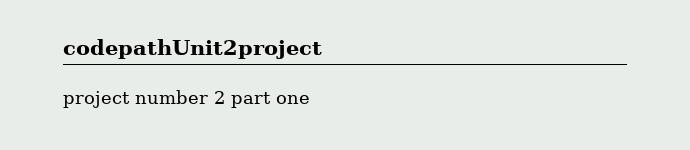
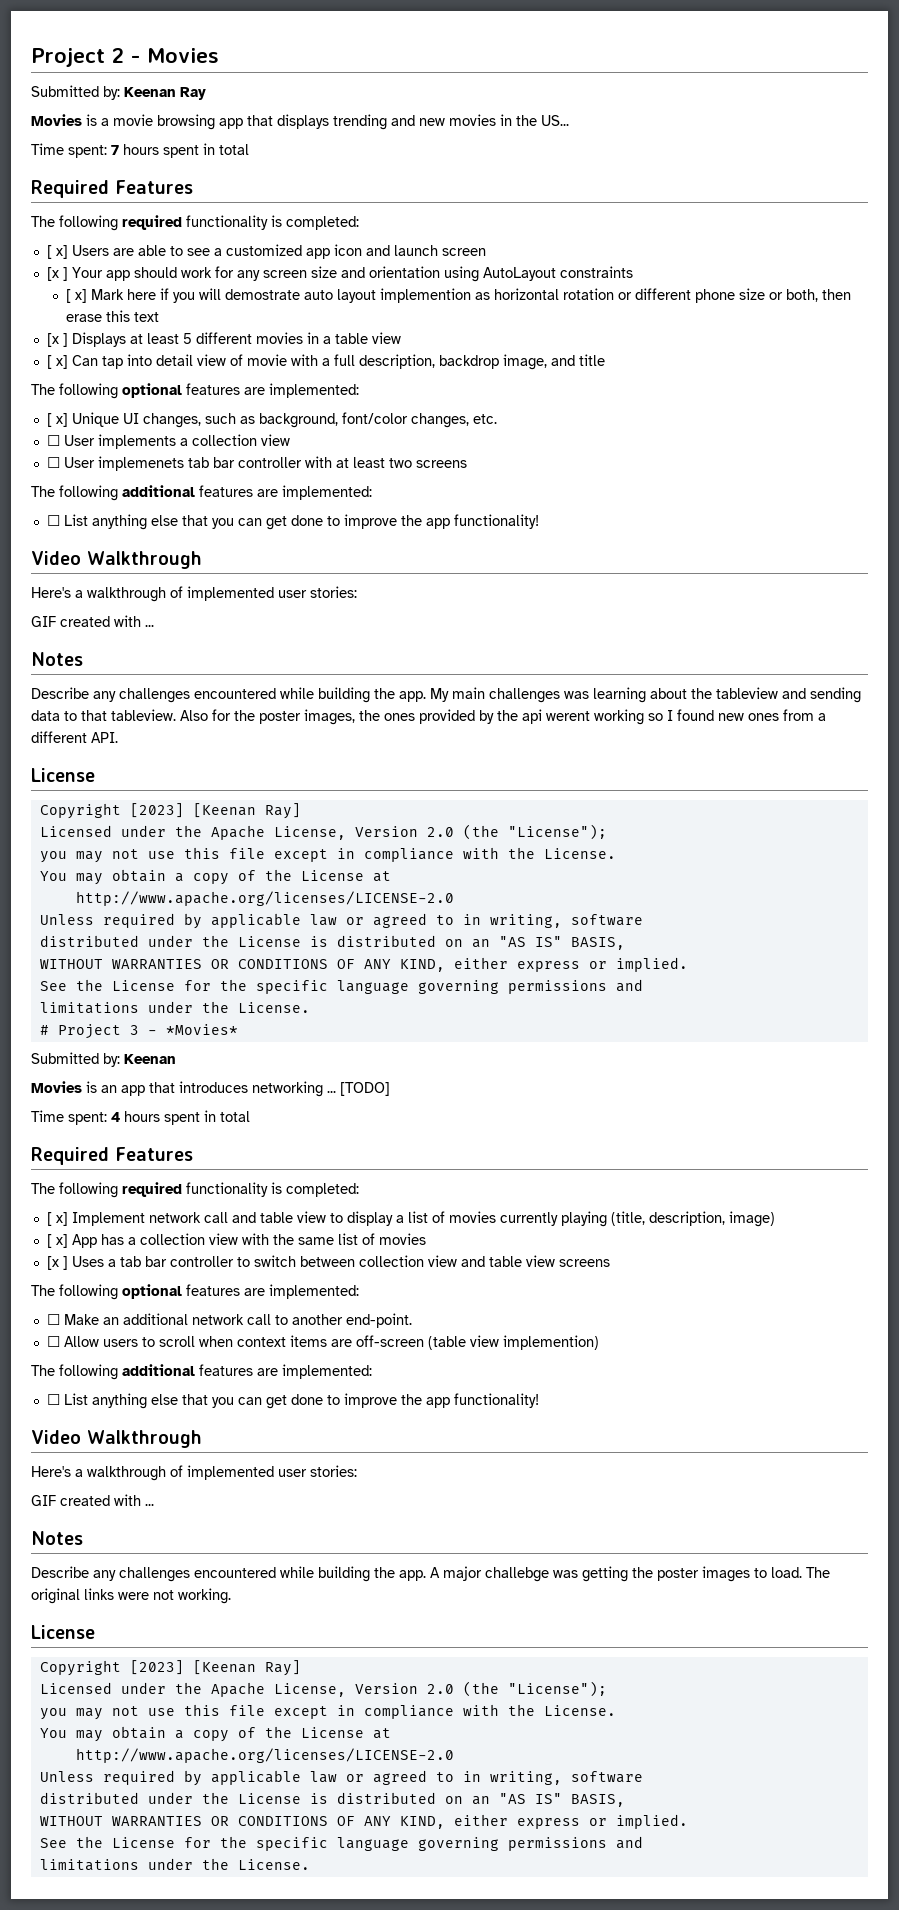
[63,39,322,59] [63,90,310,108] codepathUnit2project // project number 2 part one -> [31,48,219,67] [31,85,206,100] [31,114,569,130] [31,143,249,158] [31,180,193,198] [31,215,359,231] [46,244,486,259] [46,266,633,282] [65,288,851,303] [65,310,159,322] [46,332,401,347] [46,354,605,370] [31,383,359,399] [46,412,497,428] [46,434,290,449] [46,456,467,471] [31,485,372,501] [46,514,539,530] [31,551,202,569] [31,586,357,602] [31,615,154,627] [31,652,83,666] [31,687,861,703] [31,709,826,725] [31,731,118,743] [31,768,95,782] [39,803,301,819] [39,824,607,840] [39,847,616,863] [39,869,391,885] [75,891,454,906] [39,913,643,929] [39,935,625,950] [39,957,688,972] [39,979,643,994] [39,1001,310,1014] [39,1024,238,1039] [31,1052,176,1067] [31,1081,390,1097] [31,1110,250,1125] [31,1147,193,1165] [31,1182,359,1198] [46,1211,775,1227] [46,1233,426,1248] [46,1255,610,1270] [31,1284,359,1300] [46,1313,412,1328] [46,1335,599,1350] [31,1364,372,1380] [46,1393,539,1409] [31,1430,202,1448] [31,1465,357,1481] [31,1494,154,1506] [31,1531,83,1545] [31,1566,830,1582] [31,1588,231,1604] [31,1625,95,1639] [39,1660,301,1676] [39,1681,607,1697] [39,1704,616,1720] [39,1726,391,1742] [75,1748,454,1763] [39,1770,643,1786] [39,1792,625,1807] [39,1814,688,1829] [39,1836,643,1851] [39,1858,310,1871] Project 2 - Movies // Submitted by: Keenan Ray // Movies is a movie browsing app that displays trending and new movies in the US... // Time spent: 7 hours spent in total // Required Features // The following required functionality is completed: // [ x] Users are able to see a customized app icon and launch screen // [x ] Your app should work for any screen size and orientation using AutoLayout constraints // [ x] Mark here if you will demostrate auto layout implemention as horizontal rotation or different phone size or both, then erase this text // [x ] Displays at least 5 different movies in a table view // [ x] Can tap into detail view of movie with a full description, backdrop image, and title // The following optional features are implemented: // [ x] Unique UI changes, such as background, font/color changes, etc. // ☐ User implements a collection view // ☐ User implemenets tab bar controller with at least two screens // The following additional features are implemented: // ☐ List anything else that you can get done to improve the app functionality! // Video Walkthrough // Here's a walkthrough of implemented user stories: // GIF created with ... // Notes // Describe any challenges encountered while building the app. My main challenges was learning about the tableview and sending data to that tableview. Also for the poster images, the ones provided by the api werent working so I found new ones from a different API. // License // Copyright [2023] [Keenan Ray] // Licensed under the Apache License, Version 2.0 (the "License"); // you may not use this file except in compliance with the License. // You may obtain a copy of the License at // http://www.apache.org/licenses/LICENSE-2.0 // Unless required by applicable law or agreed to in writing, software // distributed under the License is distributed on an "AS IS" BASIS, // WITHOUT WARRANTIES OR CONDITIONS OF ANY KIND, either express or implied. // See the License for the specific language governing permissions and // limitations under the License. // # Project 3 - *Movies* // Submitted by: Keenan // Movies is an app that introduces networking ... [TODO] // Time spent: 4 hours spent in total // Required Features // The following required functionality is completed: // [ x] Implement network call and table view to display a list of movies currently playing (title, description, image) // [ x] App has a collection view with the same list of movies // [x ] Uses a tab bar controller to switch between collection view and table view screens // The following optional features are implemented: // ☐ Make an additional network call to another end-point. // ☐ Allow users to scroll when context items are off-screen (table view implemention) // The following additional features are implemented: // ☐ List anything else that you can get done to improve the app functionality! // Video Walkthrough // Here's a walkthrough of implemented user stories: // GIF created with ... // Notes // Describe any challenges encountered while building the app. A major challebge was getting the poster images to load. The original links were not working. // License // Copyright [2023] [Keenan Ray] // Licensed under the Apache License, Version 2.0 (the "License"); // you may not use this file except in compliance with the License. // You may obtain a copy of the License at // http://www.apache.org/licenses/LICENSE-2.0 // Unless required by applicable law or agreed to in writing, software // distributed under the License is distributed on an "AS IS" BASIS, // WITHOUT WARRANTIES OR CONDITIONS OF ANY KIND, either express or implied. // See the License for the specific language governing permissions and // limitations under the License.

